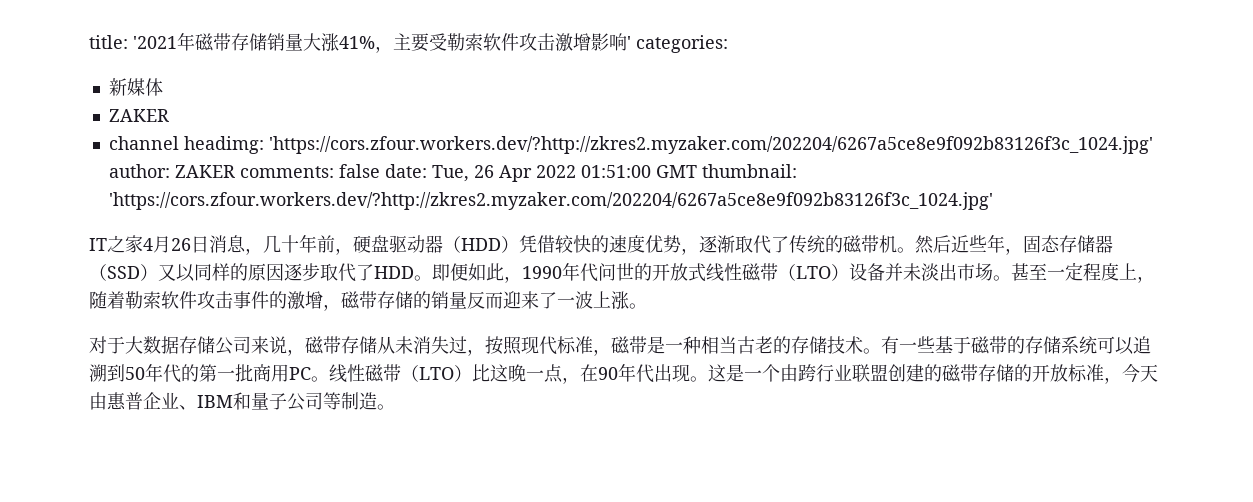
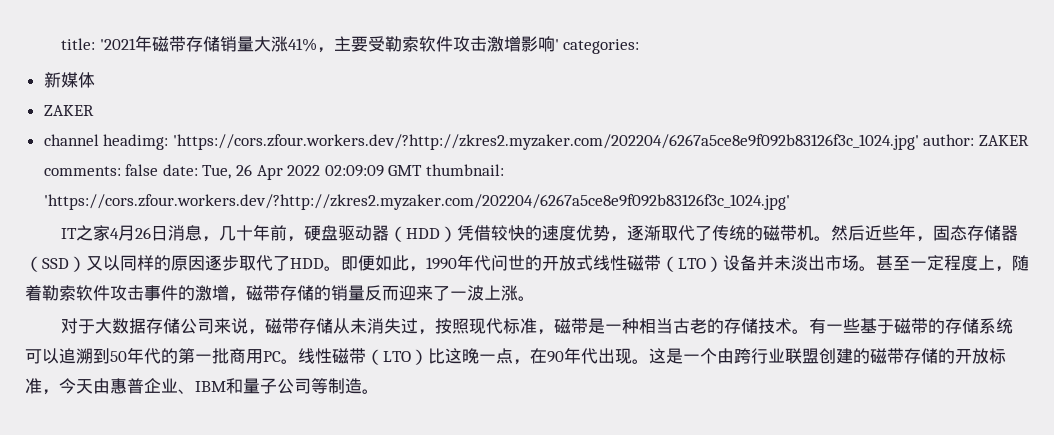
[580,165,651,178] 01:51:00 -> [324,165,384,177] 02:09:09

